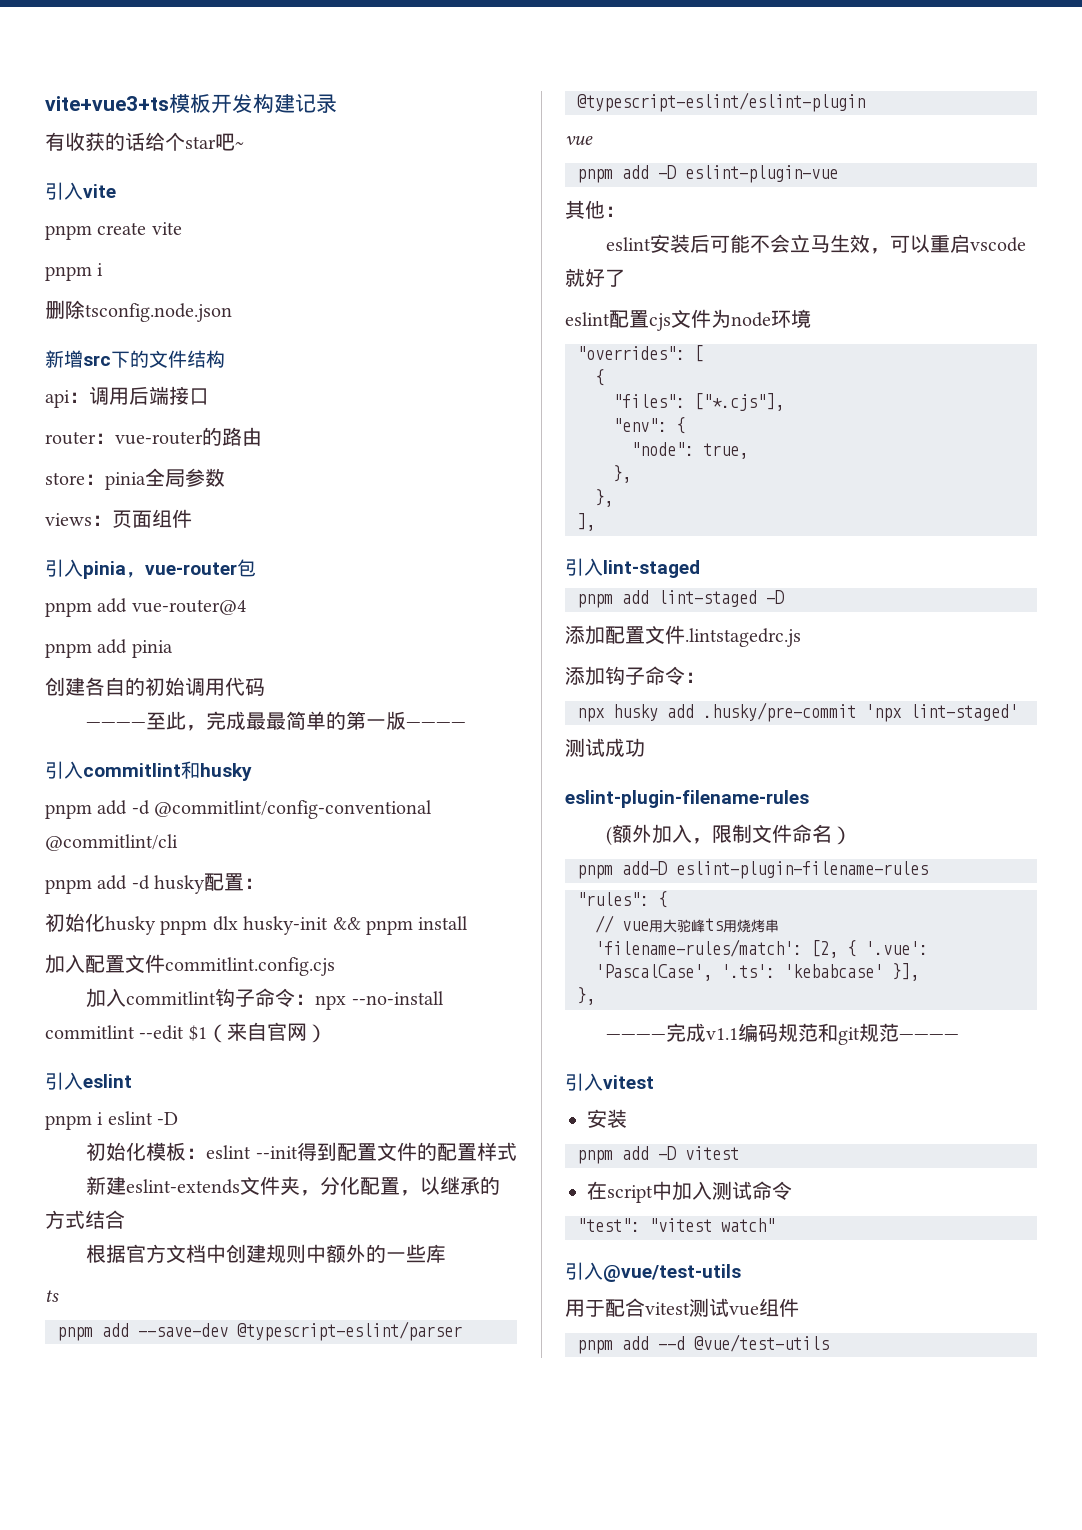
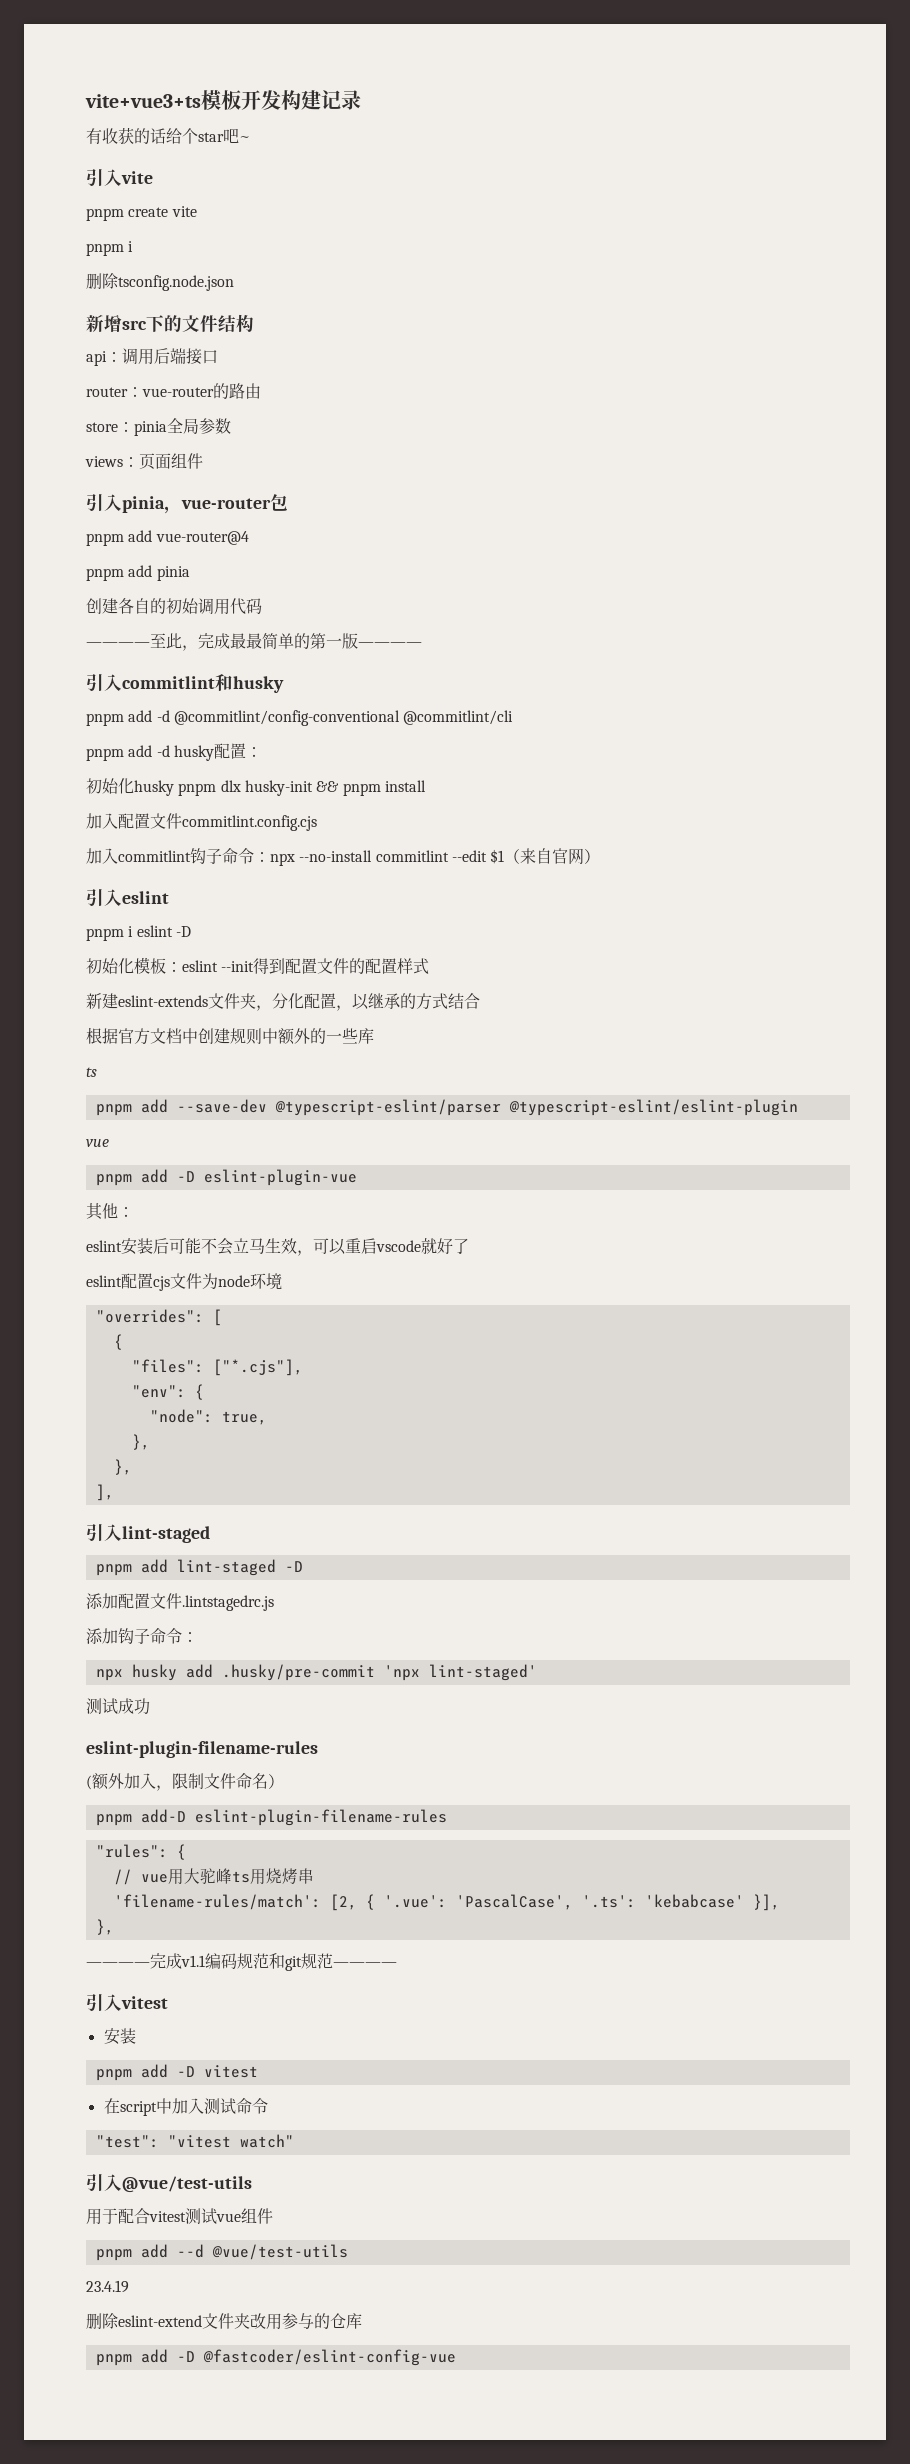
(829, 1343) none -> [86,2280,129,2293] [86,2313,362,2330] [95,2349,456,2366] // 23.4.19 // 删除eslint-extend文件夹改用参与的仓库 // pnpm add -D @fastcoder/eslint-config-vue

